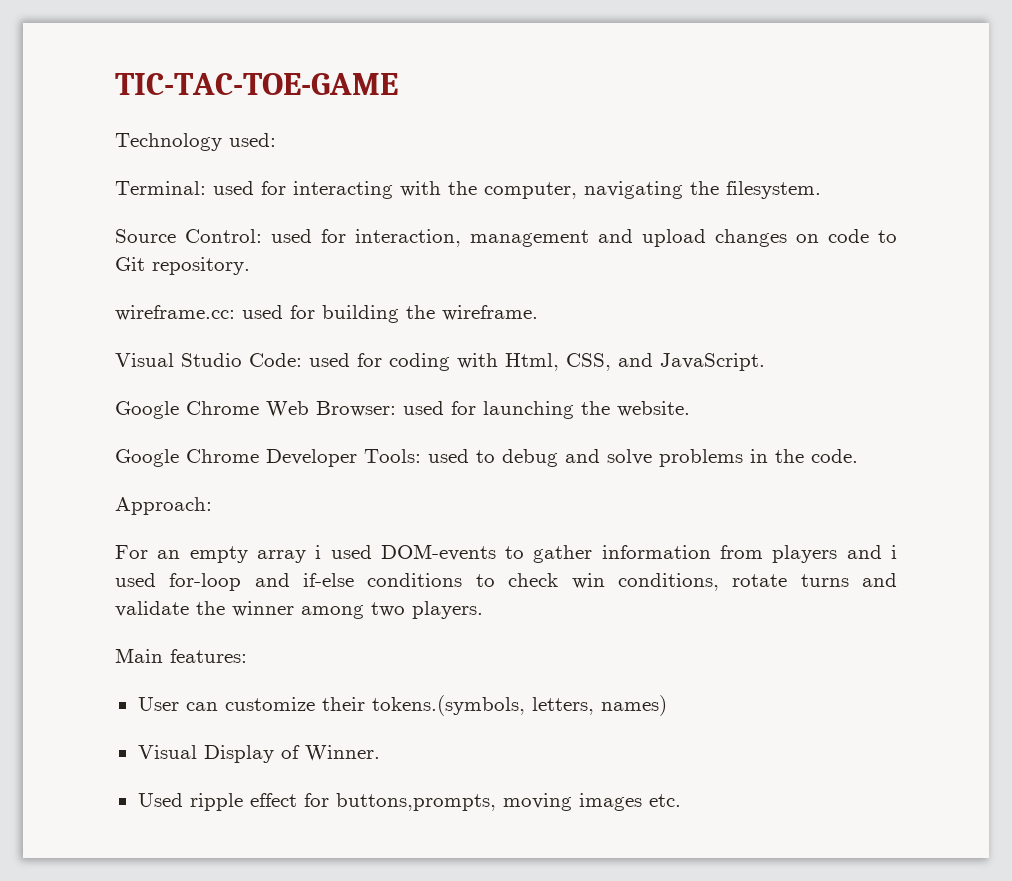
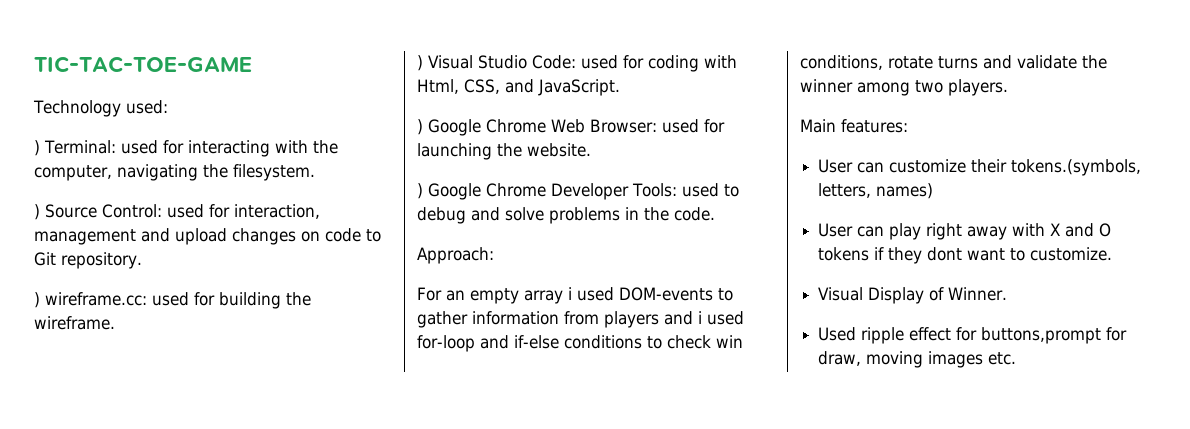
(276, 140) none -> [34,140,40,156] )
(821, 190) none -> [34,204,40,220] )
(250, 266) none -> [34,292,40,308] )
(538, 313) none -> [417,55,423,71] )
(765, 362) none -> [417,119,423,135] )
(690, 409) none -> [417,183,423,199] )
(667, 705) none -> [818,223,1112,240] [818,247,1113,264] // User can play right away with X and O tokens if they dont want to customize.
[335,793,496,811] buttons,prompts, -> [981,327,1128,344] [818,351,862,366] buttons,prompt for draw,

